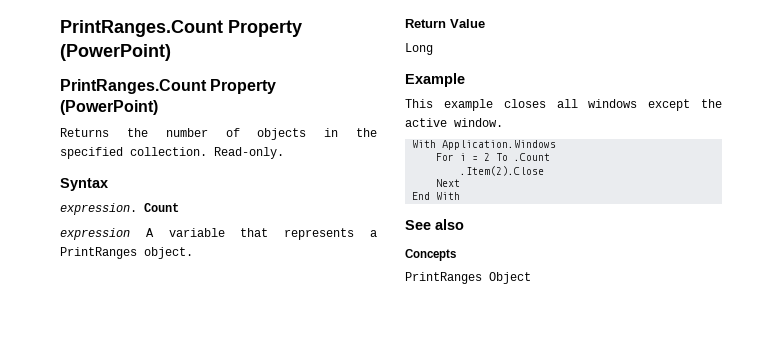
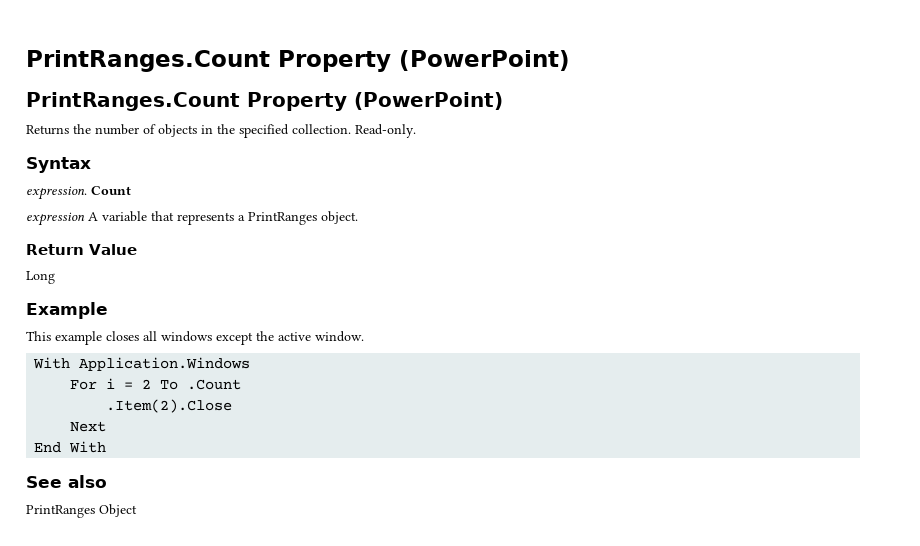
[405,249,456,261] // Concepts -> (107, 481) none

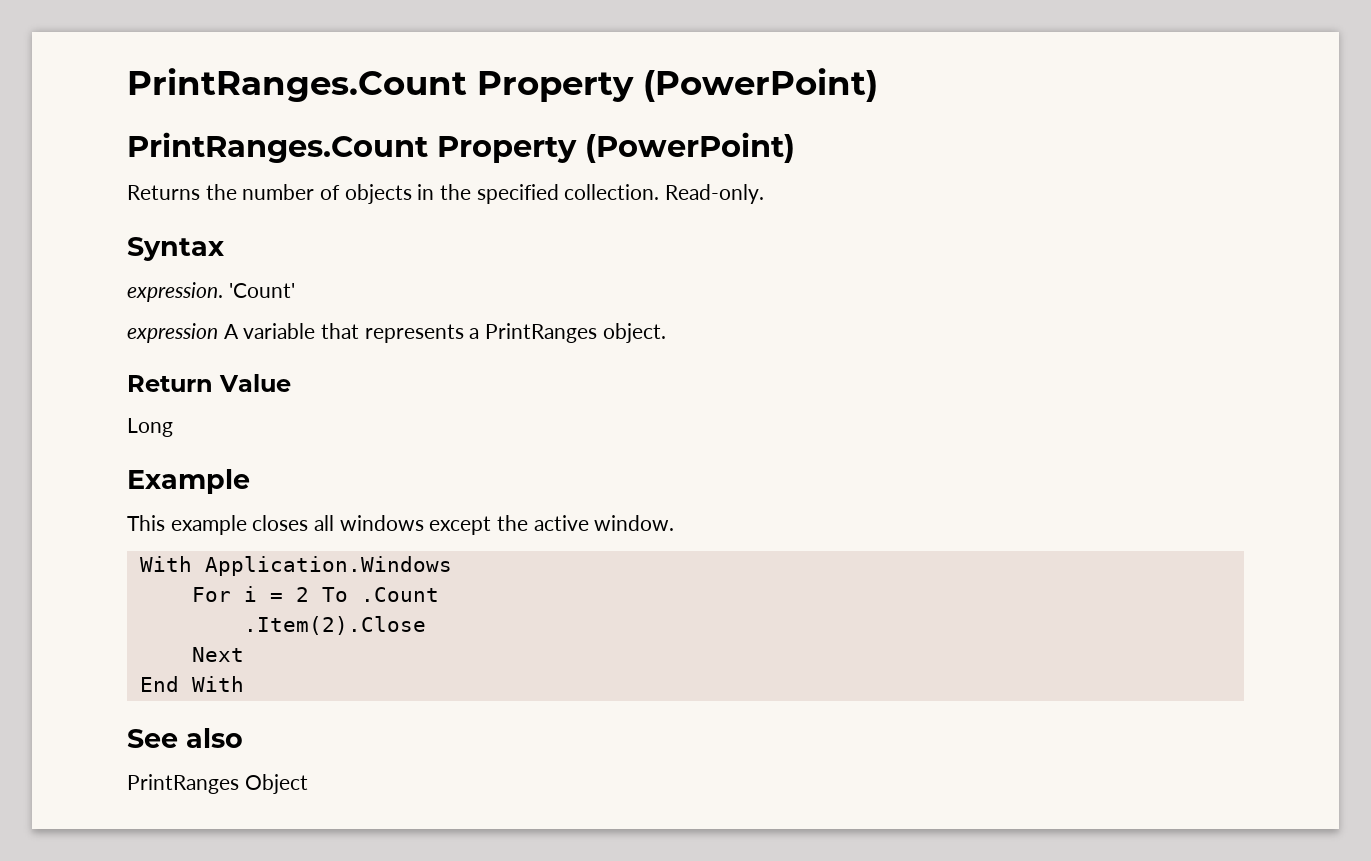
[91,186,131,195] Count -> [228,283,295,298] 'Count'

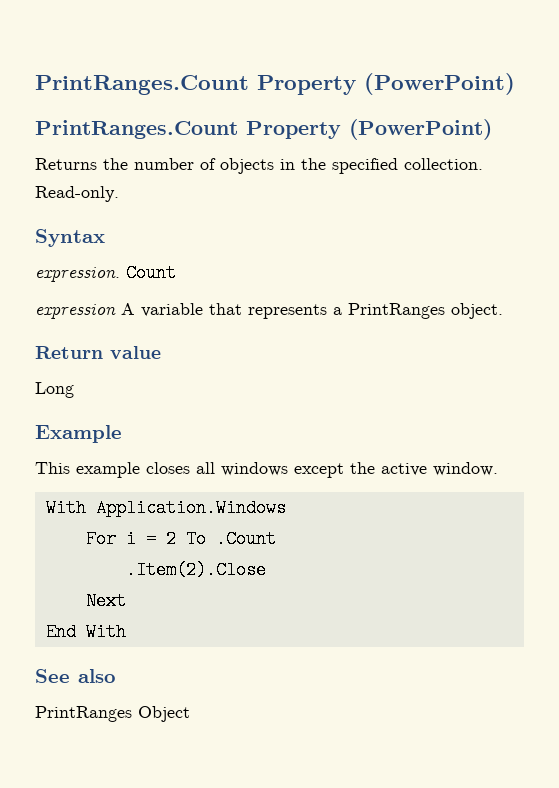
[228,283,295,298] 'Count' -> [126,264,176,282] Count
[219,374,291,392] Value -> [110,346,161,359] value

